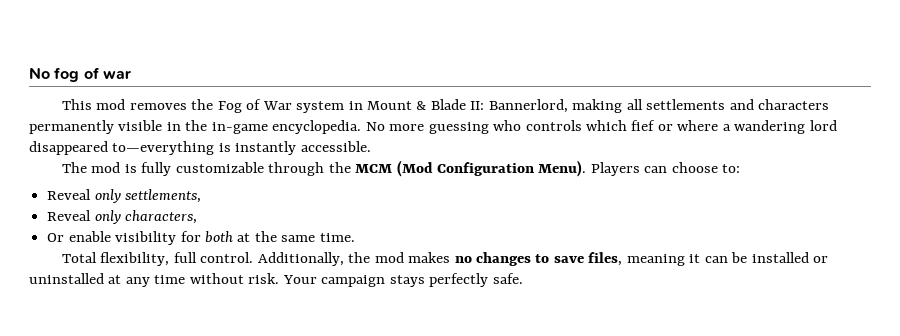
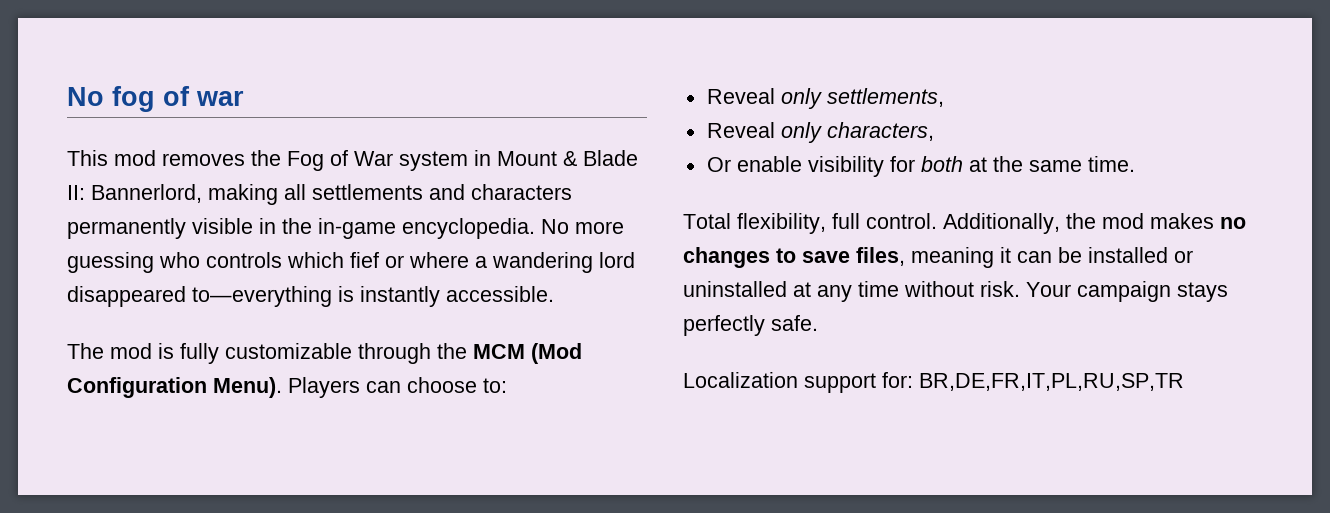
(523, 278) none -> [683,372,1184,393] // Localization support for: BR,DE,FR,IT,PL,RU,SP,TR

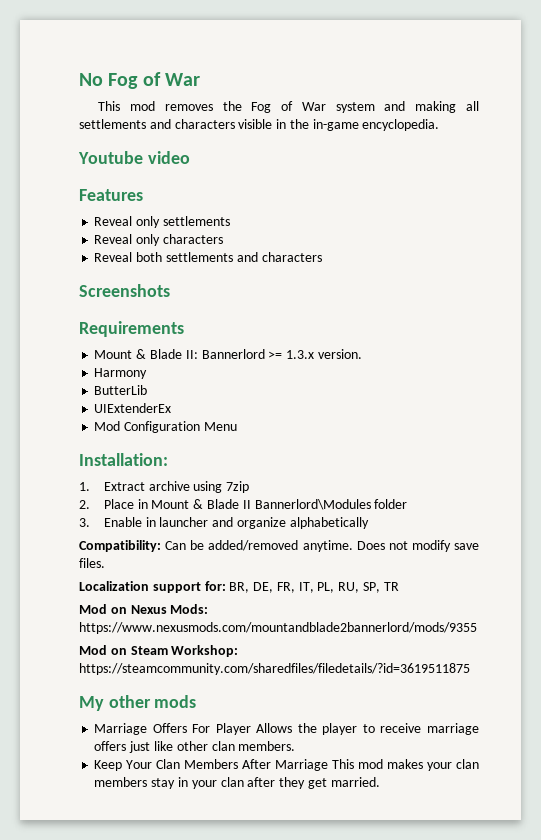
[67,86,244,112] No fog of war -> [79,72,200,89] No Fog of War
[474,150,638,166] [67,184,202,203] in Mount & Blade II: Bannerlord, -> [384,101,406,111] and
[67,218,186,239] permanently -> (235, 124) none
[541,219,624,234] [67,252,635,273] [67,286,554,307] [67,343,582,364] [67,377,507,398] [706,88,944,109] [706,122,934,143] [706,156,1135,177] [683,213,1246,234] [683,247,1193,268] [683,281,1228,302] [683,315,818,336] [683,372,1184,393] No more guessing who controls which fief or where a wandering lord disappeared to—everything is instantly accessible. // The mod is fully customizable through the MCM (Mod Configuration Menu). Players can choose to: // Reveal only settlements, // Reveal only characters, // Or enable visibility for both at the same time. // Total flexibility, full control. Additionally, the mod makes no changes to save files, meaning it can be installed or uninstalled at any time without risk. Your campaign stays perfectly safe. // Localization support for: BR,DE,FR,IT,PL,RU,SP,TR -> [78,151,190,164] [79,189,143,201] [94,216,230,228] [94,234,223,246] [94,252,322,262] [79,284,170,297] [79,321,184,337] [94,349,362,359] [94,368,148,379] [94,385,148,395] [94,403,172,413] [94,421,237,433] [79,453,168,466] [79,481,250,493] [79,499,408,510] [79,517,369,529] [79,540,479,552] [79,558,105,568] [79,581,399,593] [79,604,209,614] [79,622,477,634] [79,645,239,657] [79,663,470,675] [79,695,197,711] [94,723,480,735] [94,741,296,753] [94,759,479,771] [94,777,380,789] // Youtube video // Features // Reveal only settlements // Reveal only characters // Reveal both settlements and characters // Screenshots // Requirements // Mount & Blade II: Bannerlord >= 1.3.x version. // Harmony // ButterLib // UIExtenderEx // Mod Configuration Menu // Installation: // 1. Extract archive using 7zip // 2. Place in Mount & Blade II Bannerlord\Modules folder // 3. Enable in launcher and organize alphabetically // Compatibility: Can be added/removed anytime. Does not modify save files. // Localization support for: BR, DE, FR, IT, PL, RU, SP, TR // Mod on Nexus Mods: https://www.nexusmods.com/mountandblade2bannerlord/mods/9355 // Mod on Steam Workshop: https://steamcommunity.com/sharedfiles/filedetails/?id=3619511875 // My other mods // Marriage Offers For Player Allows the player to receive marriage offers just like other clan members. // Keep Your Clan Members After Marriage This mod makes your clan members stay in your clan after they get married.

